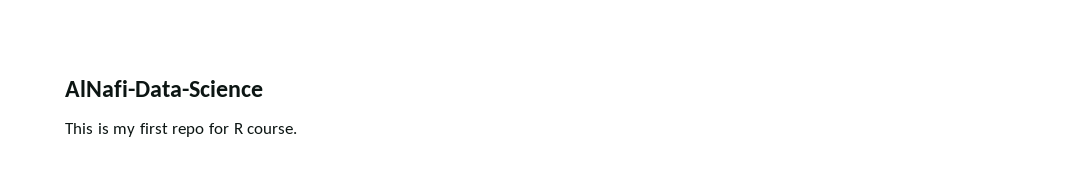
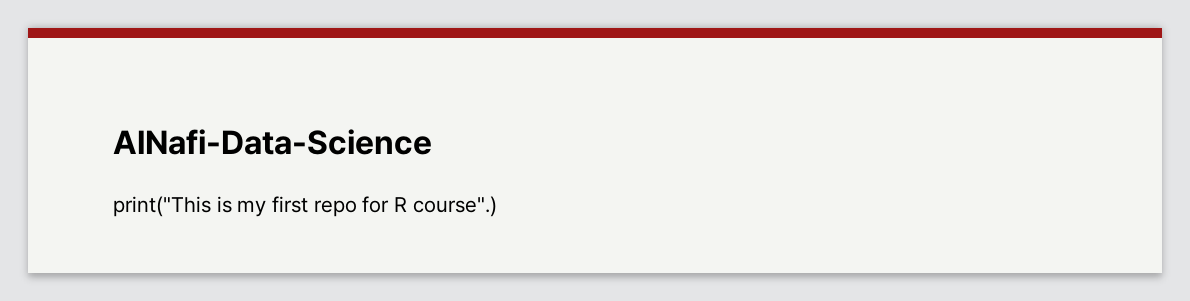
[65,123,93,134] This -> [113,196,211,217] print("This
[247,126,298,134] course. -> [412,196,497,217] course".)

